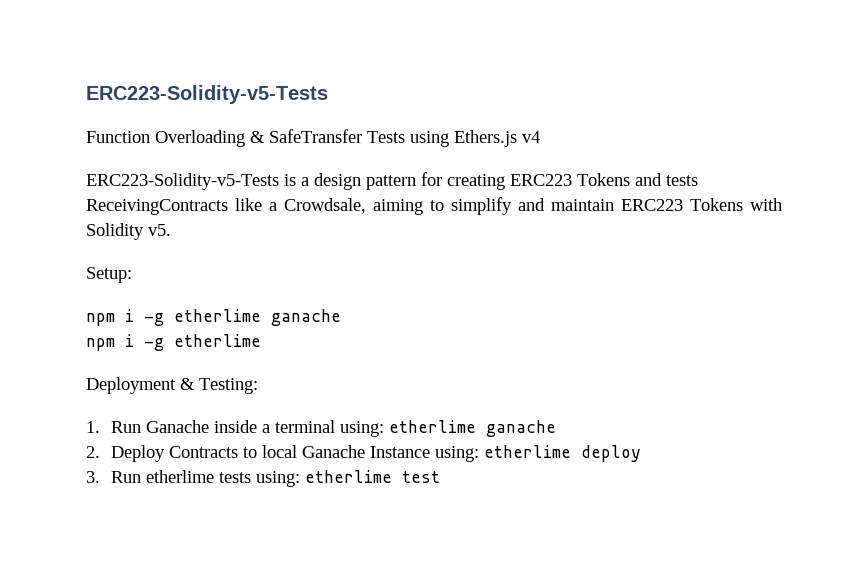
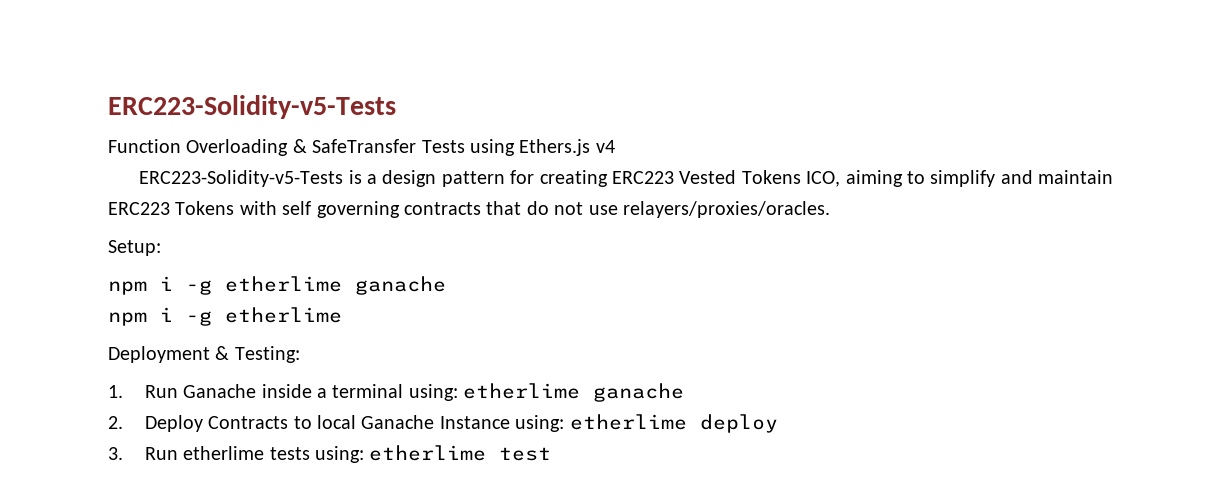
[577,173,698,186] [86,198,366,215] Tokens and tests ReceivingContracts like a Crowdsale, -> [679,170,841,187] Vested Tokens ICO,
[86,223,171,240] Solidity v5. -> [282,201,830,218] self governing contracts that do not use relayers/proxies/oracles.

